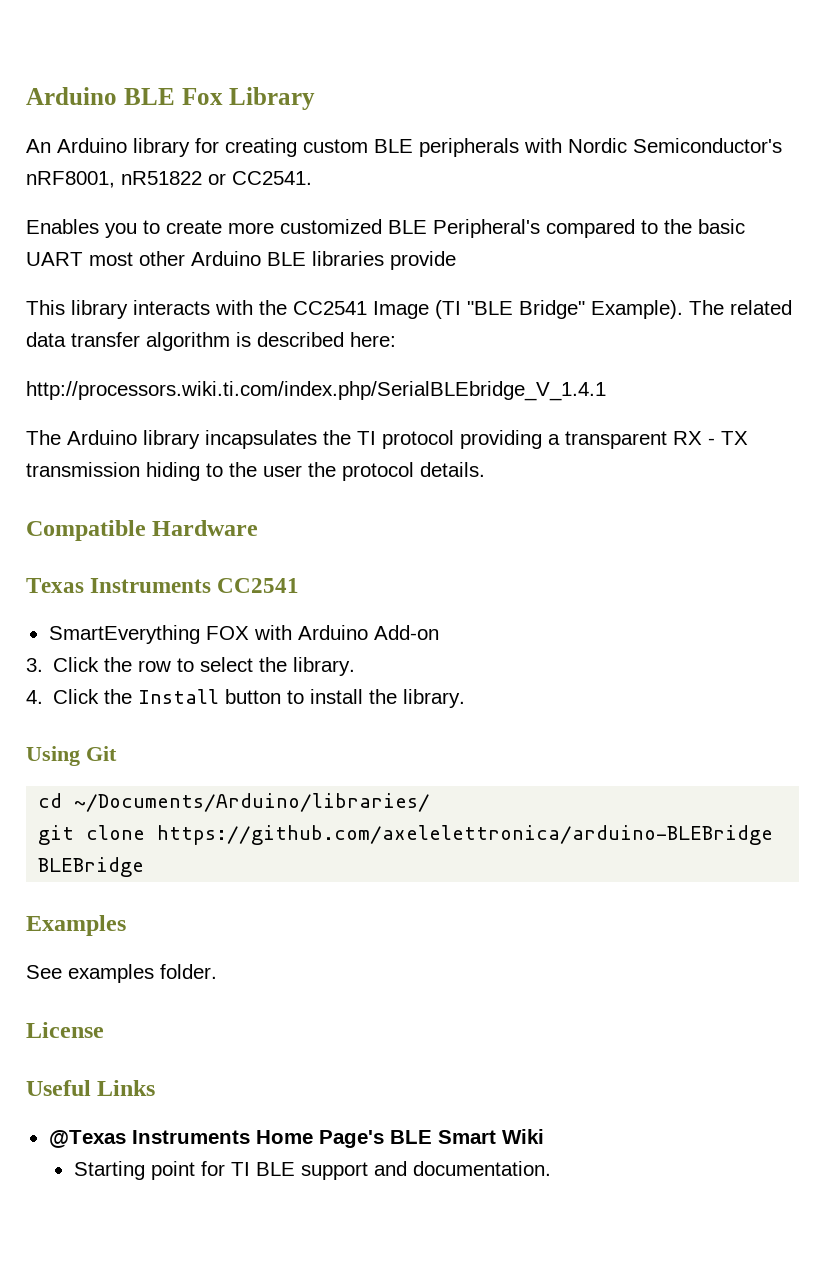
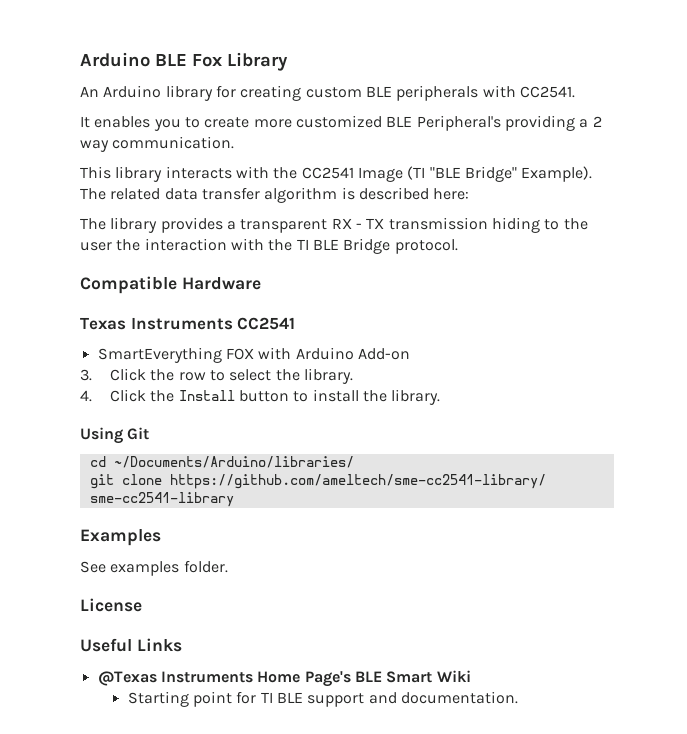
[568,138,782,153] [26,171,226,188] Nordic Semiconductor's nRF8001, nR51822 or -> (516, 91) none
[26,219,99,234] Enables -> [80,116,151,128] It enables
[546,219,745,238] [26,251,456,270] compared to the basic UART most other Arduino BLE libraries provide -> [504,115,602,131] [80,136,235,152] providing a 2 way communication.
[26,381,606,401] [26,430,542,449] // http://processors.wiki.ti.com/index.php/SerialBLEbridge_V_1.4.1 // The Arduino library incapsulates the TI protocol providing -> [80,217,223,233] // The library provides
[342,462,485,481] protocol details. -> [144,238,458,254] interaction with the TI BLE Bridge protocol.
[157,825,774,845] [38,857,145,877] https://github.com/axelelettronica/arduino-BLEBridge BLEBridge -> [169,474,546,489] [89,492,234,507] https://github.com/ameltech/sme-cc2541-library/ sme-cc2541-library

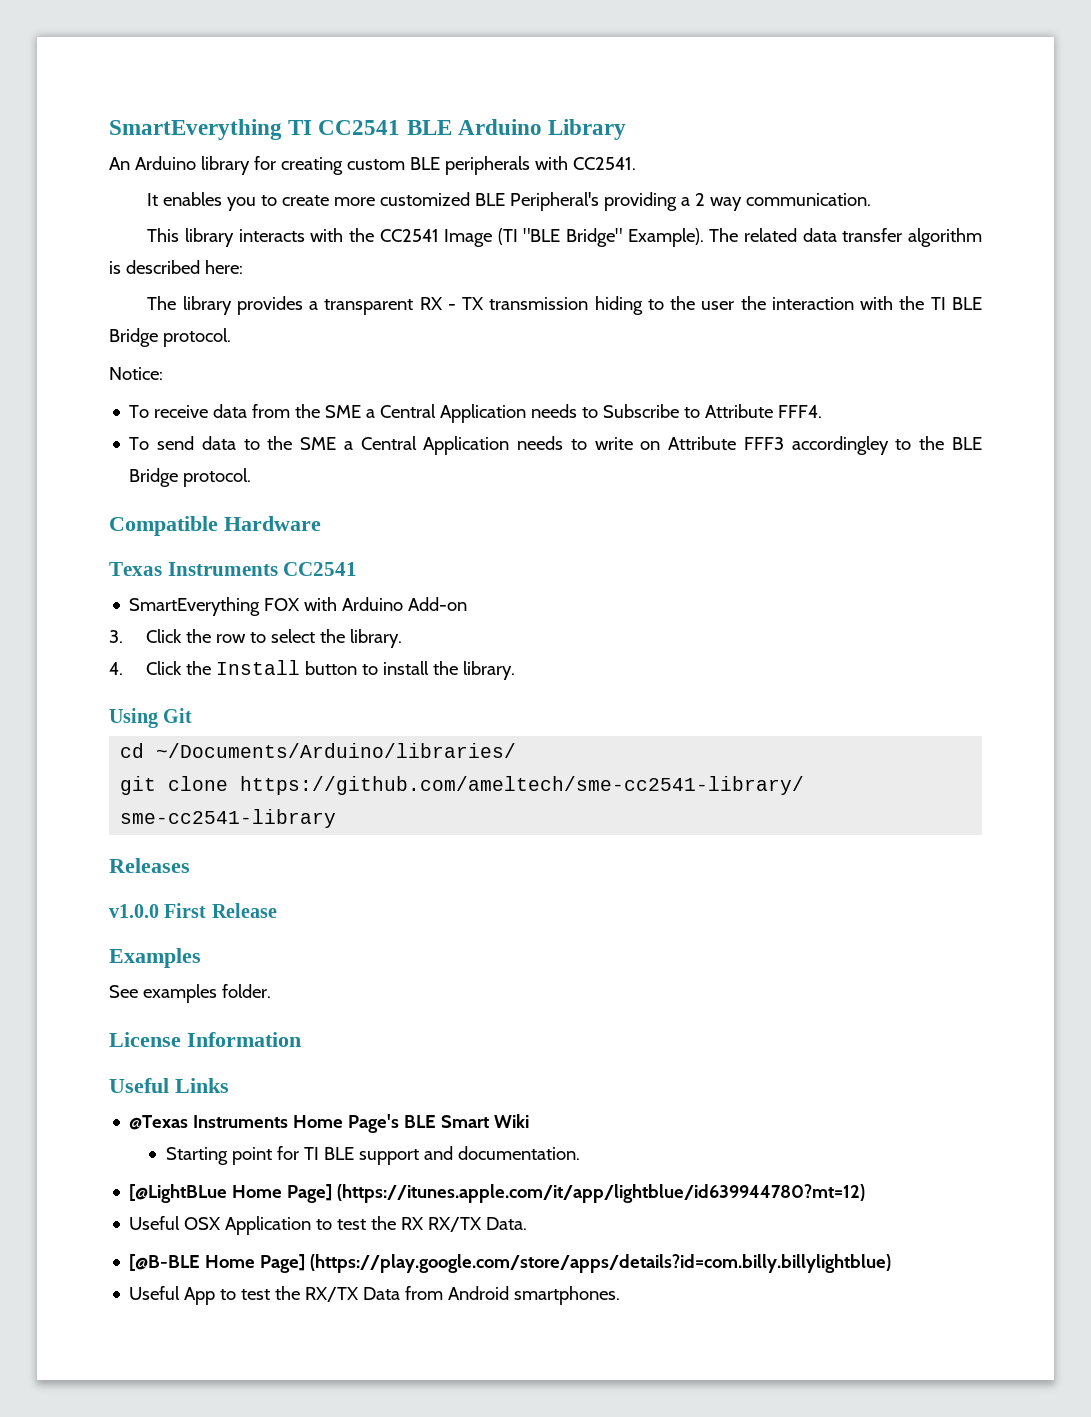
[80,52,222,67] Arduino BLE Fox -> [109,119,542,140] SmartEverything TI CC2541 BLE Arduino
(458, 246) none -> [109,367,163,380] [129,404,823,423] [129,436,982,455] [129,468,252,487] // Notice: // To receive data from the SME a Central Application needs to Subscribe to Attribute FFF4. // To send data to the SME a Central Application needs to write on Attribute FFF3 accordingley to the BLE Bridge protocol.
(234, 499) none -> [109,858,190,873] [109,903,277,918] // Releases // v1.0.0 First Release
(142, 605) none -> [187,1032,301,1047] Information
(518, 697) none -> [129,1184,866,1203] [129,1216,528,1235] [129,1254,892,1273] [129,1286,621,1305] // [@LightBLue Home Page] (https://itunes.apple.com/it/app/lightblue/id639944780?mt=12) // Useful OSX Application to test the RX RX/TX Data. // [@B-BLE Home Page] (https://play.google.com/store/apps/details?id=com.billy.billylightblue) // Useful App to test the RX/TX Data from Android smartphones.

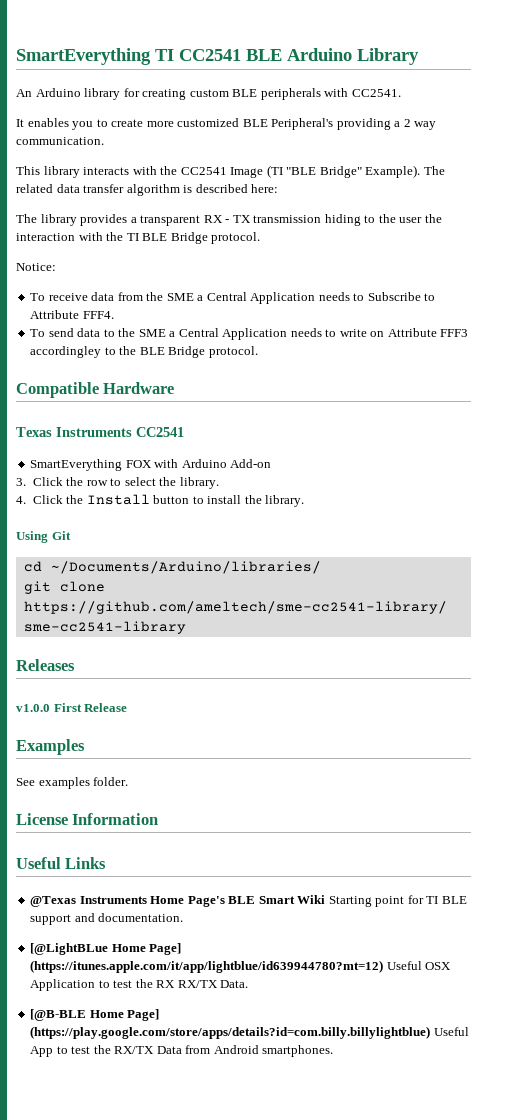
(530, 1121) // -> (326, 899) none
(866, 1193) // -> (384, 966) none
(892, 1263) // -> (431, 1032) none

